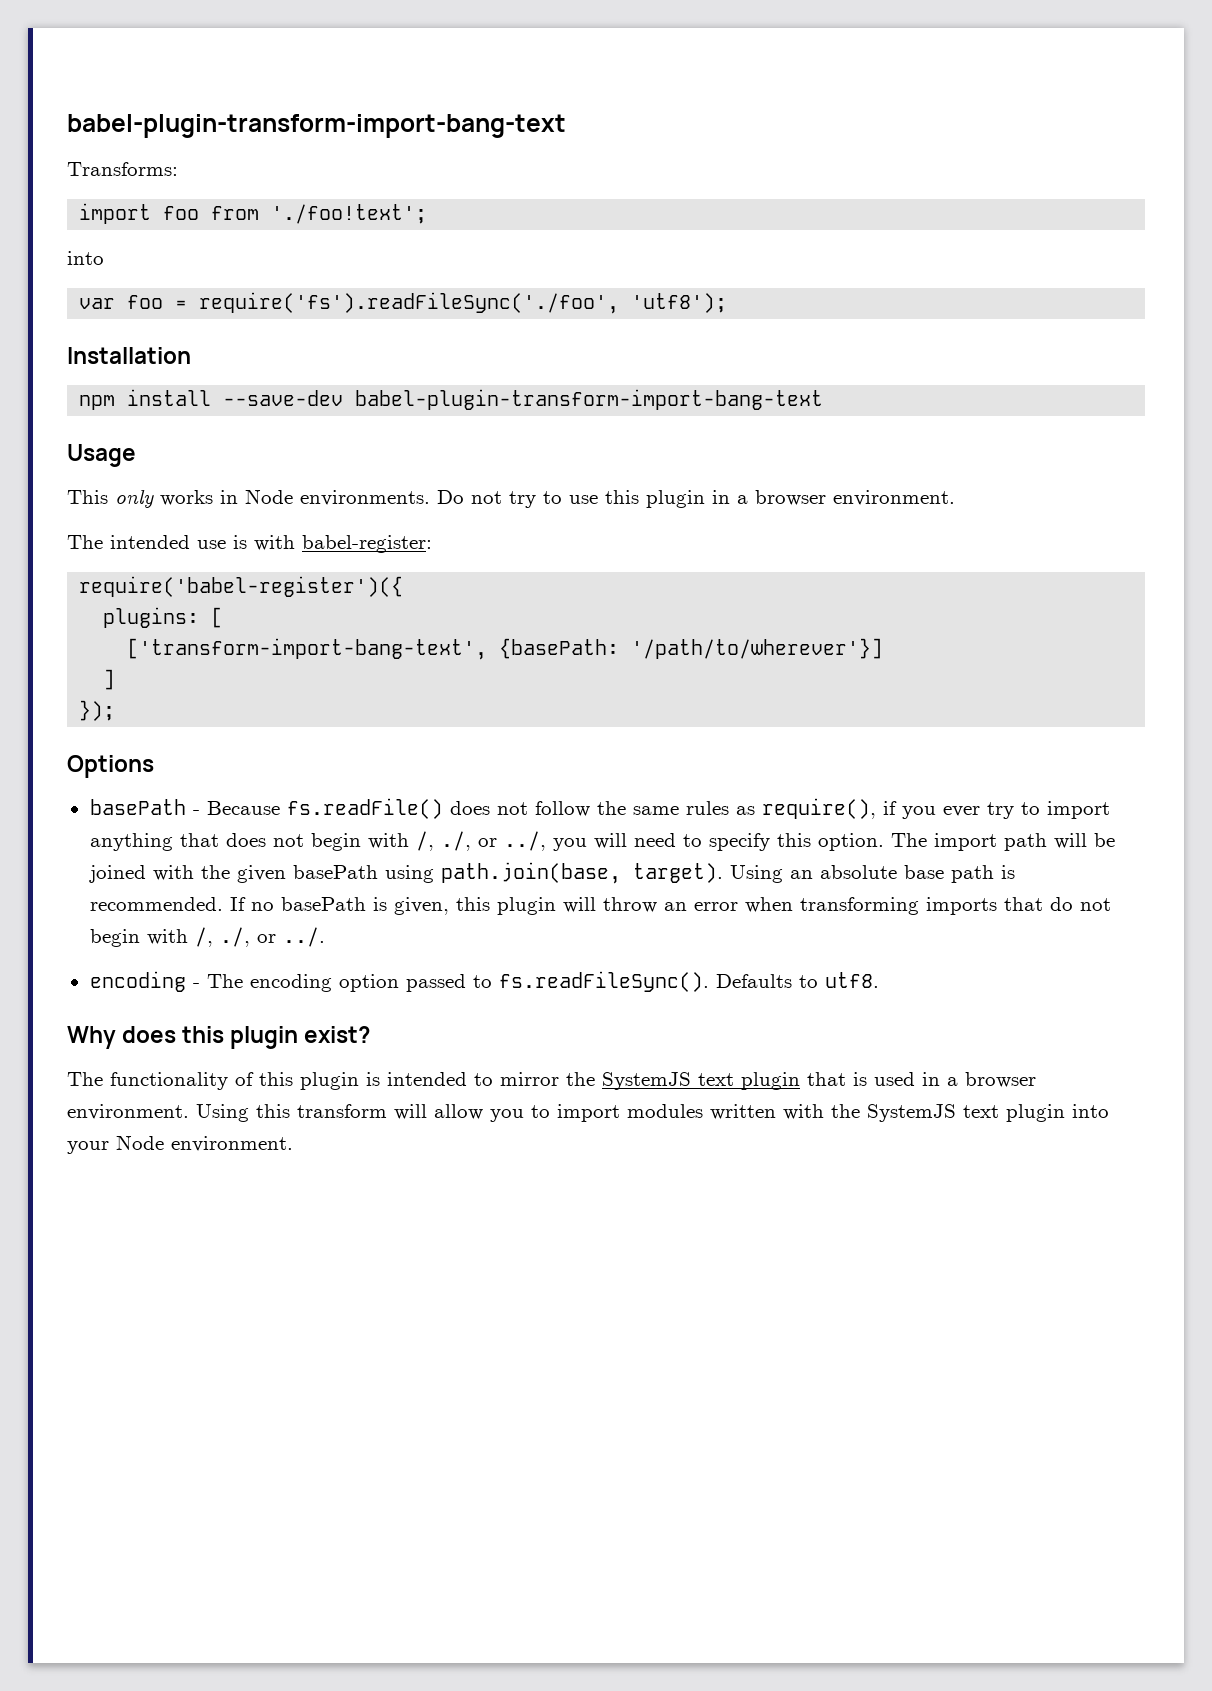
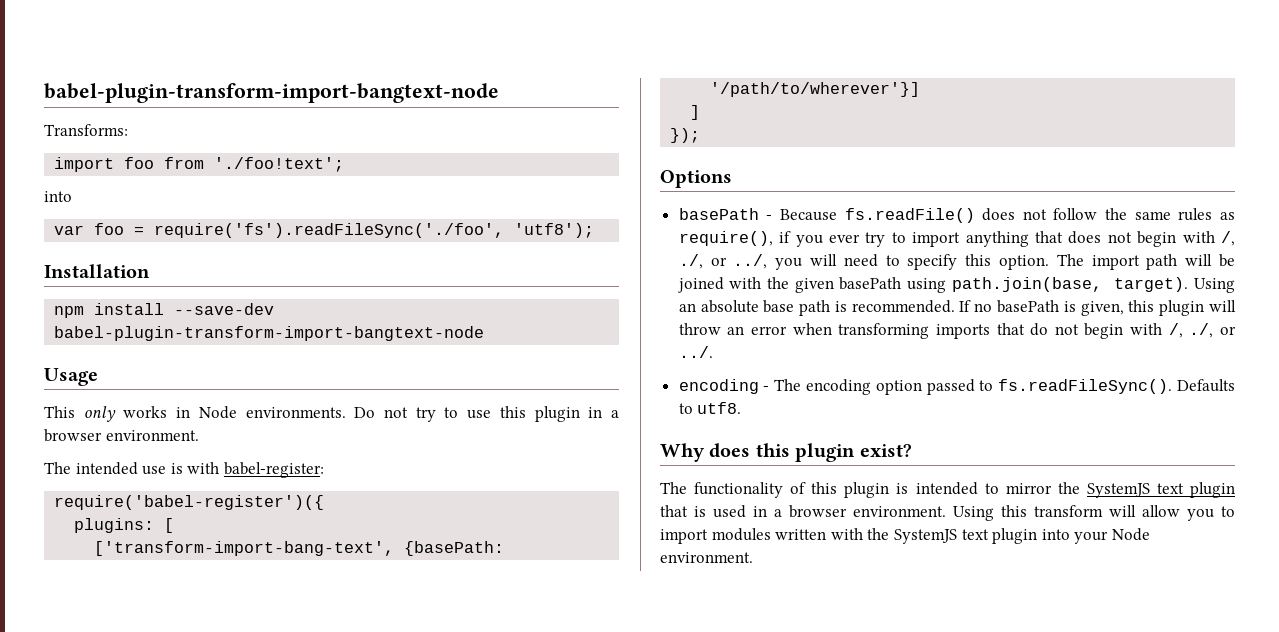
[67,114,566,138] babel-plugin-transform-import-bang-text -> [44,83,499,103] babel-plugin-transform-import-bangtext-node
[355,389,824,410] babel-plugin-transform-import-bang-text -> [54,326,485,341] babel-plugin-transform-import-bangtext-node

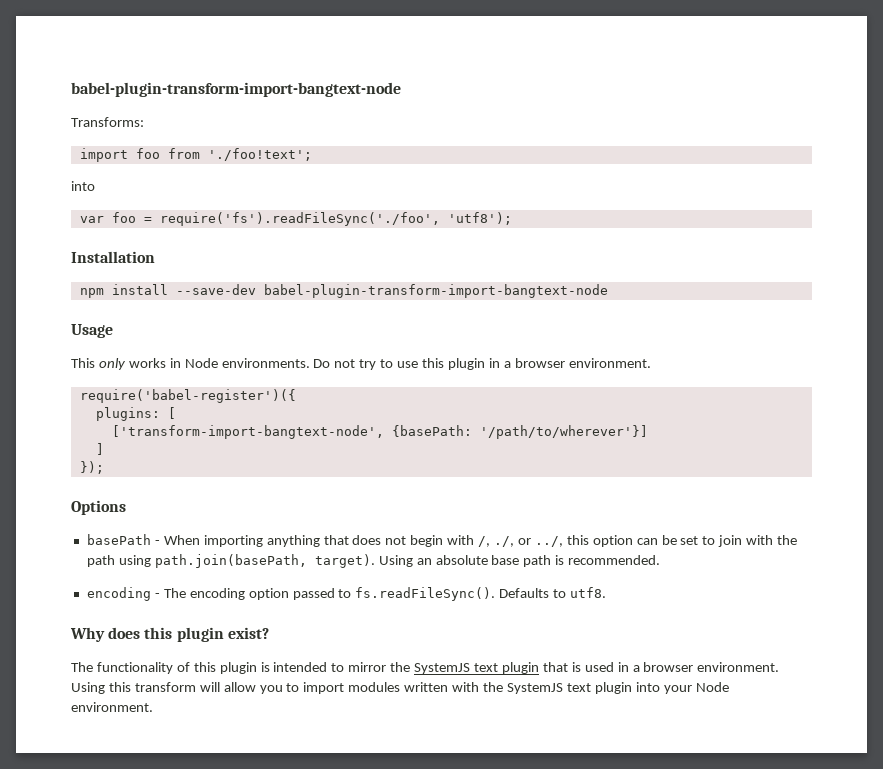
[44,462,324,478] // The intended use is with babel-register: -> (651, 363) none
[94,541,395,556] ['transform-import-bang-text', -> [111,425,384,439] ['transform-import-bangtext-node',
[779,208,1235,223] [678,231,961,247] Because fs.readFile() does not follow the same rules as require(), if you ever try to import -> [163,535,263,547] When importing
[775,254,1235,270] [677,277,1102,293] you will need to specify this option. The import path will be joined with the given basePath using path.join(base, -> [566,535,798,547] [86,554,307,568] this option can be set to join with the path using path.join(basePath,
[959,300,1236,316] [678,323,1236,339] [678,346,713,358] If no basePath is given, this plugin will throw an error when transforming imports that do not begin with /, ./, or ../. -> (661, 560) none

